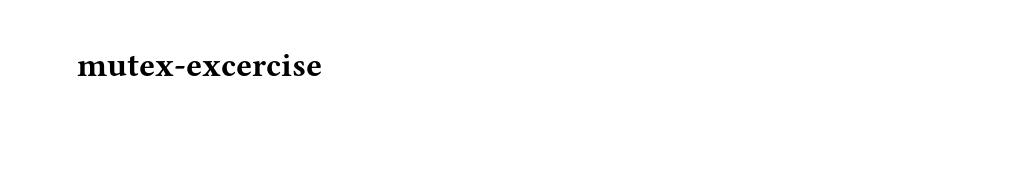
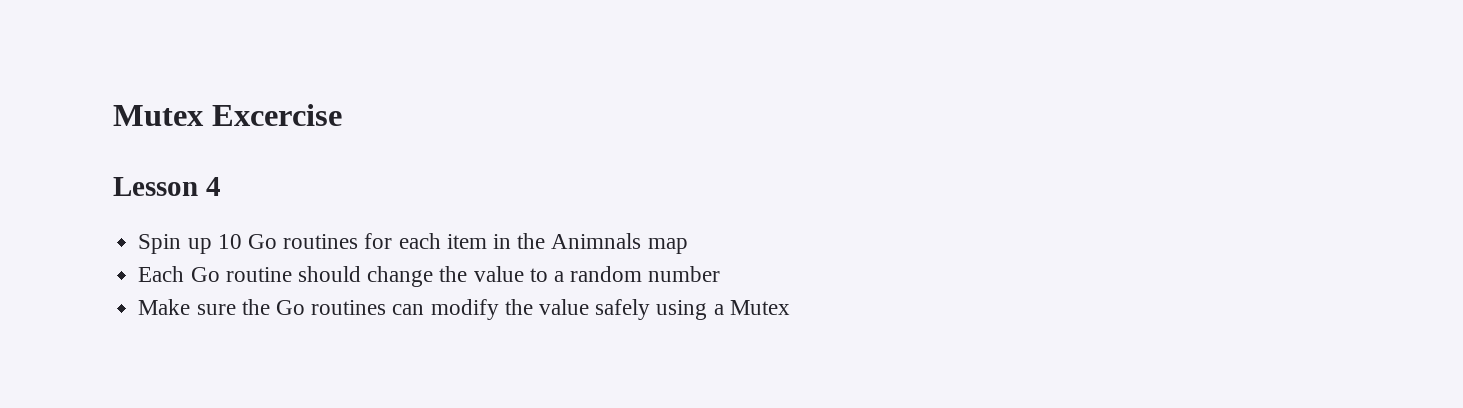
[77,54,322,76] mutex-excercise -> [113,104,342,126] [113,177,221,196] [138,233,688,254] [138,266,721,287] [138,299,790,320] Mutex Excercise // Lesson 4 // Spin up 10 Go routines for each item in the Animnals map // Each Go routine should change the value to a random number // Make sure the Go routines can modify the value safely using a Mutex

